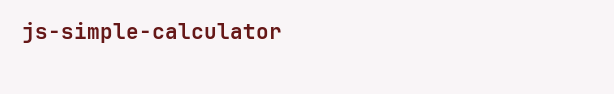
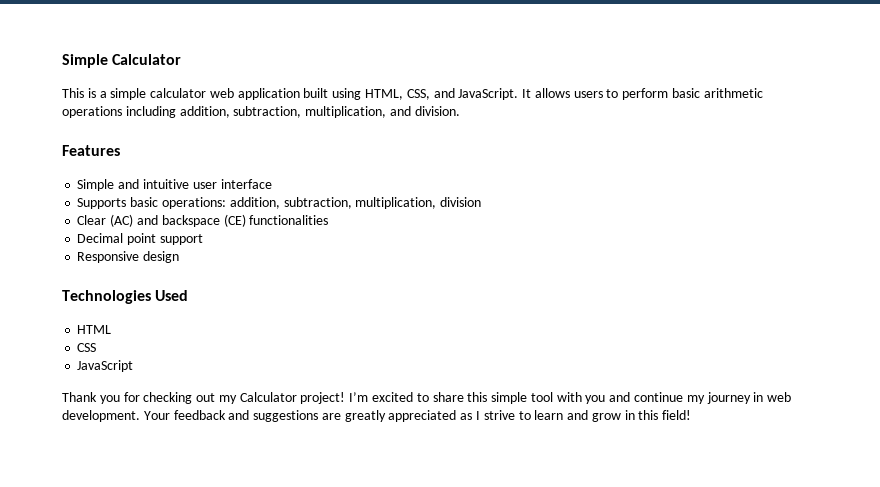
[22,22,282,43] js-simple-calculator -> [62,54,182,68] [62,88,763,100] [62,106,460,118] [62,145,120,156] [77,179,272,191] [77,197,482,209] [77,214,329,227] [77,233,203,245] [77,251,180,263] [62,290,189,304] [77,325,112,334] [77,343,97,352] [77,360,134,372] [62,392,792,404] [62,410,692,422] Simple Calculator // This is a simple calculator web application built using HTML, CSS, and JavaScript. It allows users to perform basic arithmetic operations including addition, subtraction, multiplication, and division. // Features // Simple and intuitive user interface // Supports basic operations: addition, subtraction, multiplication, division // Clear (AC) and backspace (CE) functionalities // Decimal point support // Responsive design // Technologies Used // HTML // CSS // JavaScript // Thank you for checking out my Calculator project! I’m excited to share this simple tool with you and continue my journey in web development. Your feedback and suggestions are greatly appreciated as I strive to learn and grow in this field!

